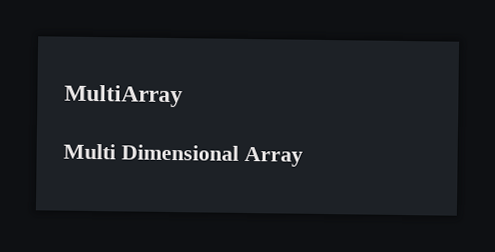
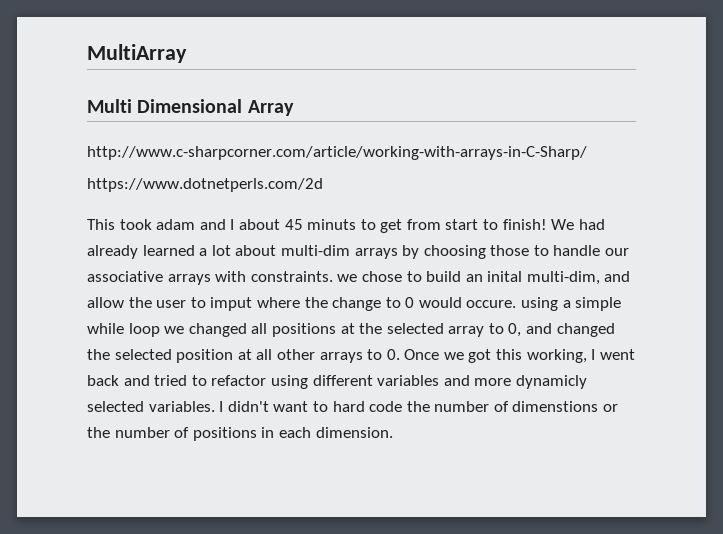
(303, 156) none -> [87,146,587,160] [87,178,323,192] [87,219,605,233] [87,245,630,259] [87,271,631,285] [87,297,622,311] [87,323,615,337] [87,349,635,363] [87,375,587,389] [87,401,619,412] [87,427,393,441] // http://www.c-sharpcorner.com/article/working-with-arrays-in-C-Sharp/ // https://www.dotnetperls.com/2d // This took adam and I about 45 minuts to get from start to finish! We had already learned a lot about multi-dim arrays by choosing those to handle our associative arrays with constraints. we chose to build an inital multi-dim, and allow the user to imput where the change to 0 would occure. using a simple while loop we changed all positions at the selected array to 0, and changed the selected position at all other arrays to 0. Once we got this working, I went back and tried to refactor using different variables and more dynamicly selected variables. I didn't want to hard code the number of dimenstions or the number of positions in each dimension.

